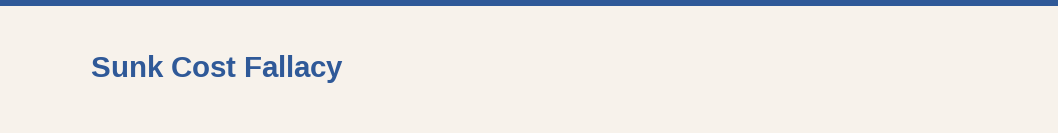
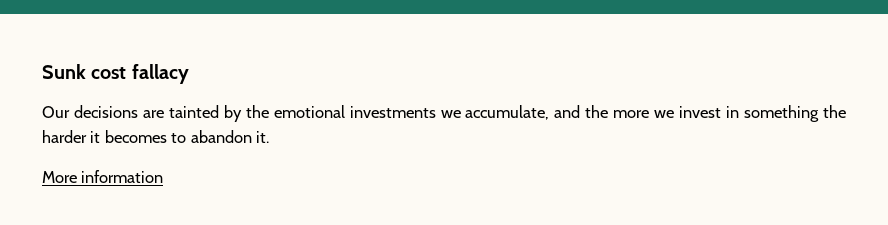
[171,55,343,83] Cost Fallacy -> [91,64,189,84] [42,105,847,122] [42,130,270,143] [42,170,164,183] cost fallacy // Our decisions are tainted by the emotional investments we accumulate, and the more we invest in something the harder it becomes to abandon it. // More information

